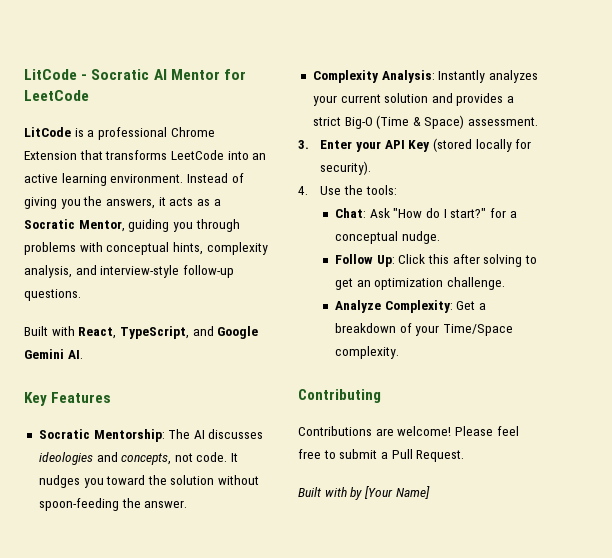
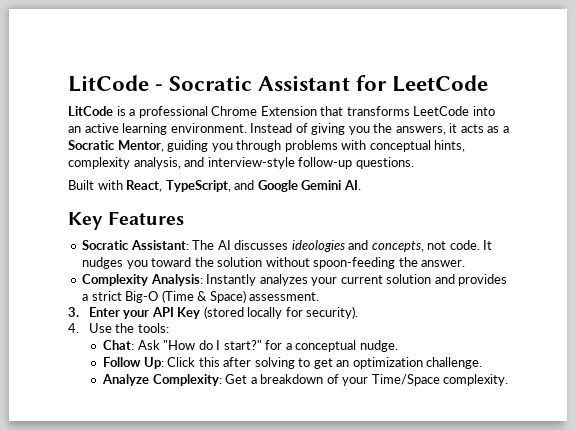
[153,69,220,80] AI Mentor -> [258,75,351,91] Assistant
[93,429,165,442] Mentorship: -> [130,240,189,250] Assistant:
[298,389,381,403] [298,426,519,436] [298,449,465,462] [298,486,430,500] // Contributing // Contributions are welcome! Please feel free to submit a Pull Request. // Built with by [Your Name] -> (509, 380) none

